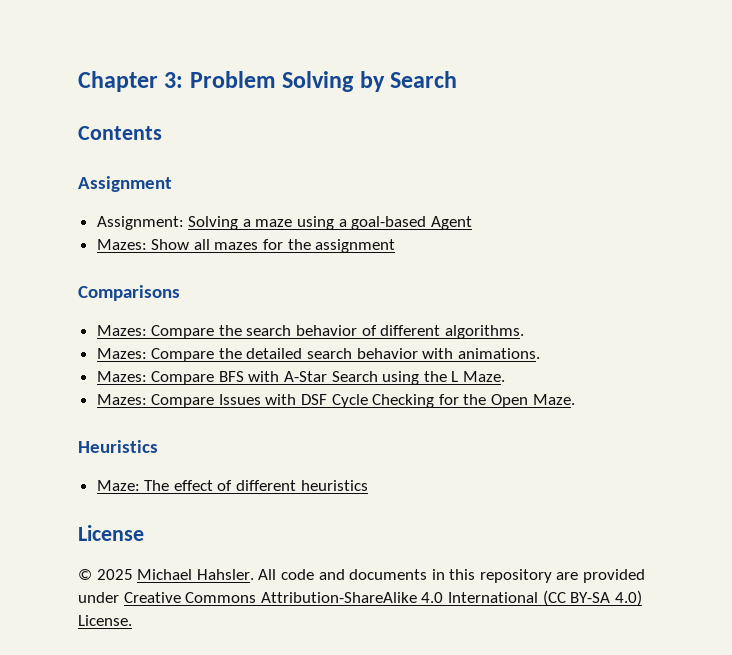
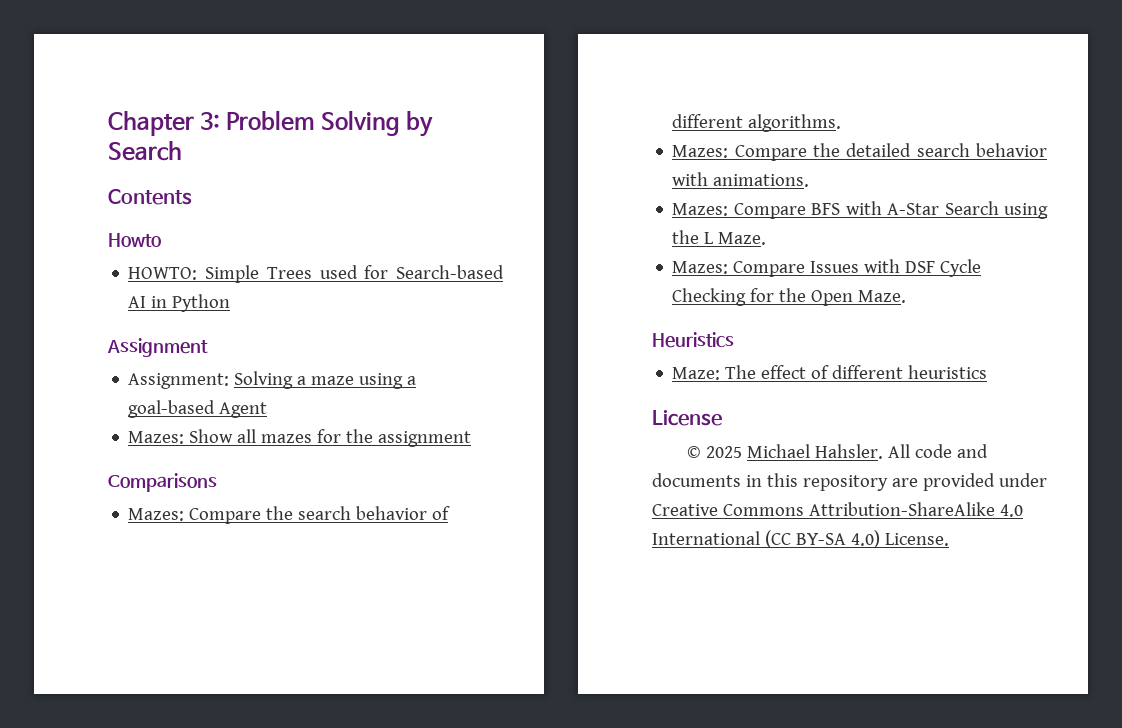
(162, 133) none -> [108,233,161,247] [128,265,504,283] [128,294,231,312] // Howto // HOWTO: Simple Trees used for Search-based AI in Python

